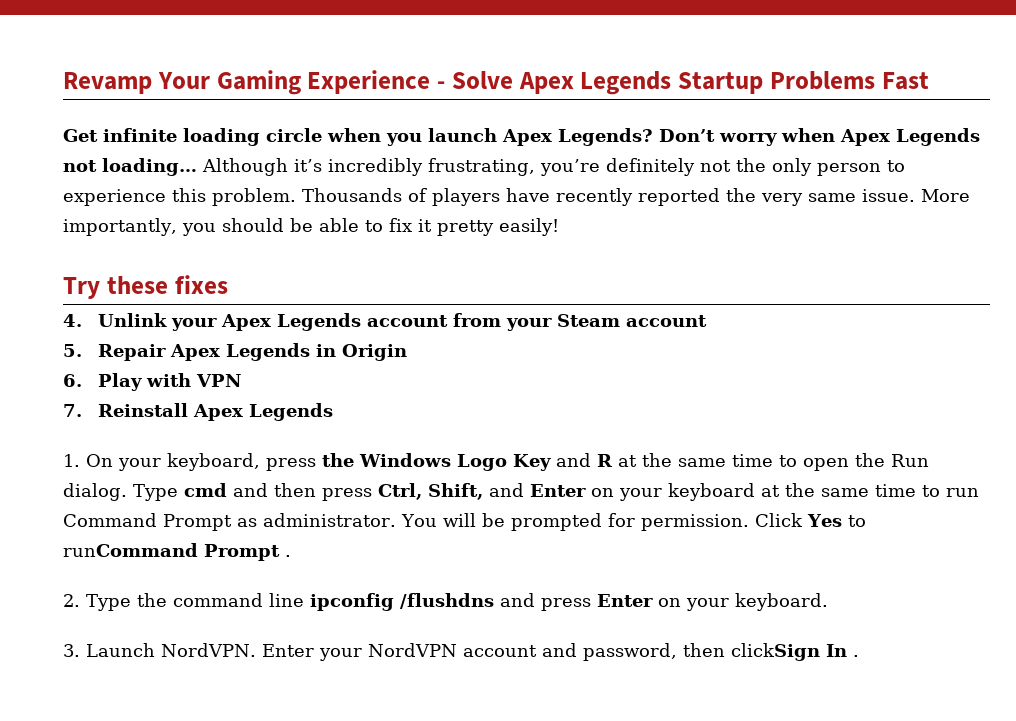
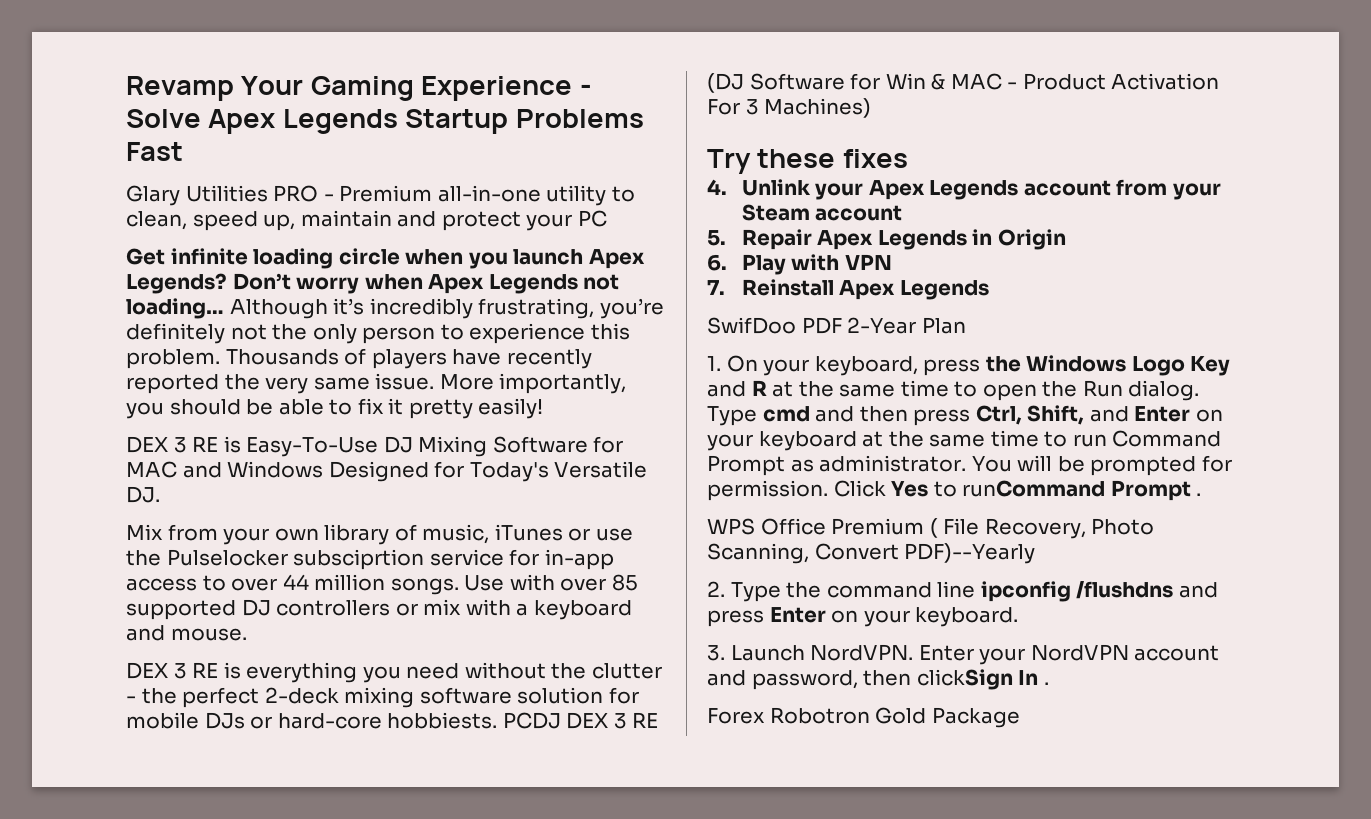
(929, 81) none -> [126,185,635,206] [126,210,607,231] // Glary Utilities PRO - Premium all-in-one utility to clean, speed up, maintain and protect your PC
(559, 227) none -> [126,436,624,457] [126,461,648,482] [126,486,160,503] [126,524,633,545] [126,549,614,570] [126,574,638,595] [126,599,632,620] [126,625,247,641] [126,662,662,683] [126,687,639,708] [126,712,659,729] [707,73,1220,93] [707,98,872,118] // DEX 3 RE is Easy-To-Use DJ Mixing Software for MAC and Windows Designed for Today's Versatile DJ. // Mix from your own library of music, iTunes or use the Pulselocker subsciprtion service for in-app access to over 44 million songs. Use with over 85 supported DJ controllers or mix with a keyboard and mouse. // DEX 3 RE is everything you need without the clutter - the perfect 2-deck mixing software solution for mobile DJs or hard-core hobbiests. PCDJ DEX 3 RE (DJ Software for Win & MAC - Product Activation For 3 Machines)
(333, 412) none -> [707,317,966,334] // SwifDoo PDF 2-Year Plan
(291, 556) none -> [707,518,1155,539] [707,543,1036,564] // WPS Office Premium ( File Recovery, Photo Scanning, Convert PDF)--Yearly
(859, 656) none -> [707,707,1020,728] // Forex Robotron Gold Package

